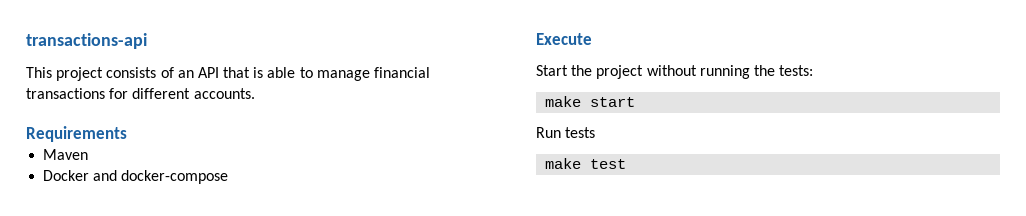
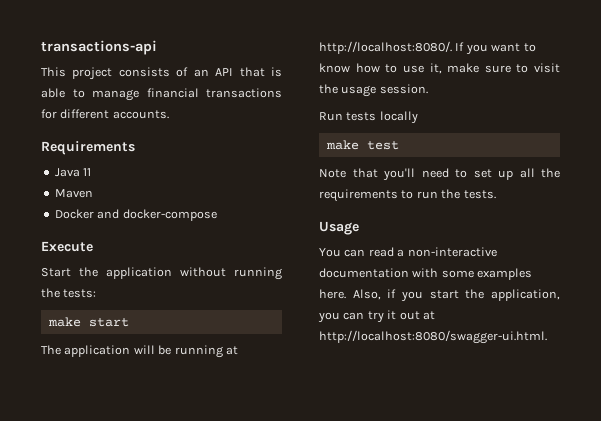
(127, 134) none -> [54,168,92,177] // Java 11
[596,65,644,79] project -> [106,267,172,279] application
(636, 102) none -> [41,345,238,358] [319,41,536,55] [319,63,560,74] [319,84,428,97] // The application will be running at http://localhost:8080/. If you want to know how to use it, make sure to visit the usage session.
(596, 132) none -> [379,111,418,124] locally
(627, 164) none -> [319,168,560,181] [319,189,496,202] [319,221,359,235] [319,247,497,257] [319,268,533,280] [319,289,560,302] [318,310,435,323] [319,330,547,344] // Note that you'll need to set up all the requirements to run the tests. // Usage // You can read a non-interactive documentation with some examples here. Also, if you start the application, you can try it out at http://localhost:8080/swagger-ui.html.

